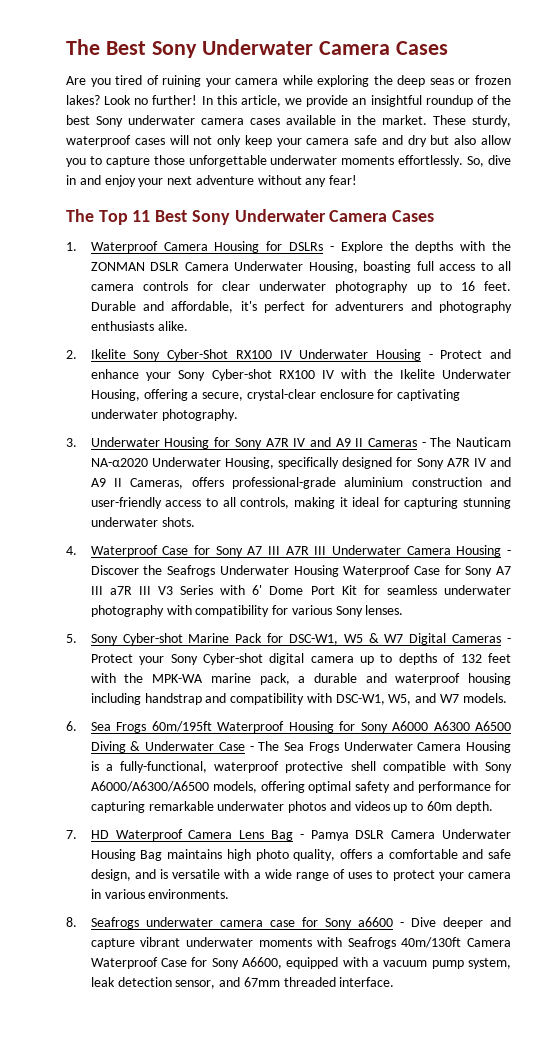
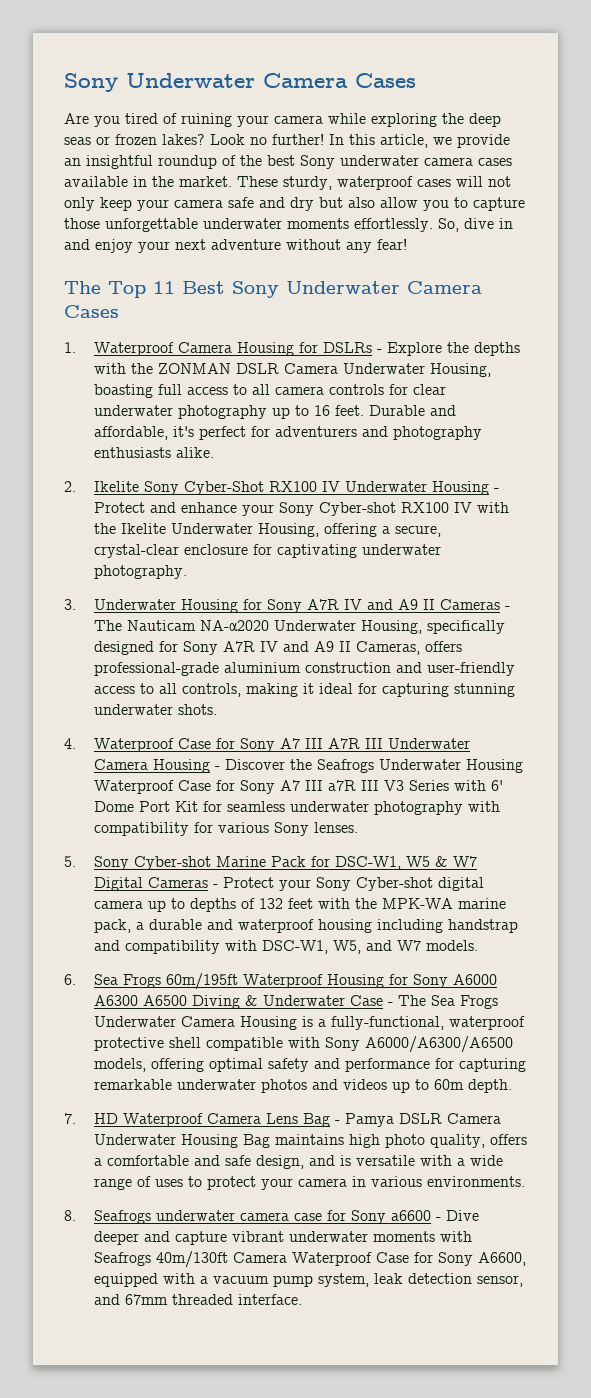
[66,39,146,55] The Best -> (64, 82) none

